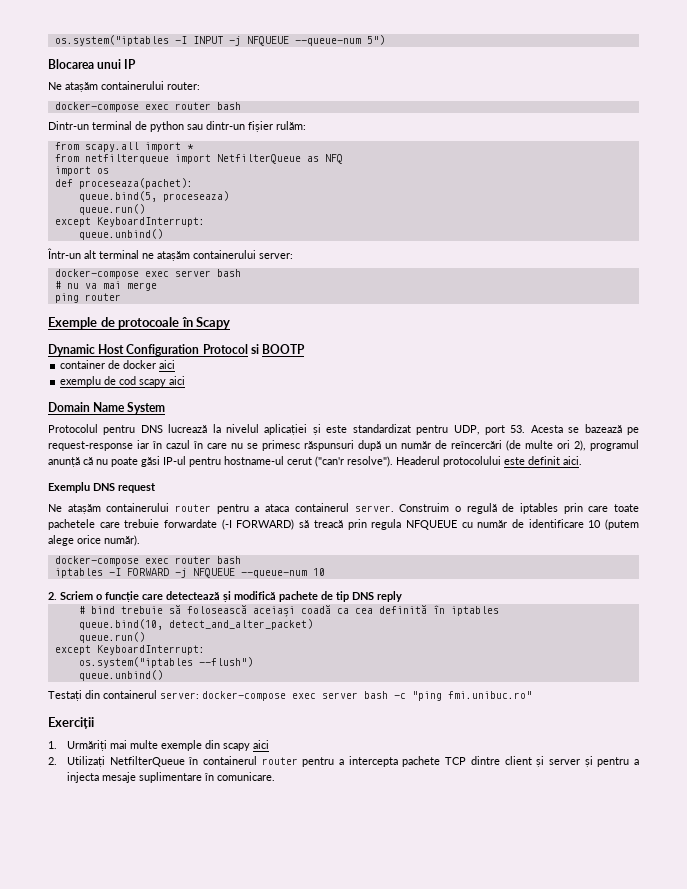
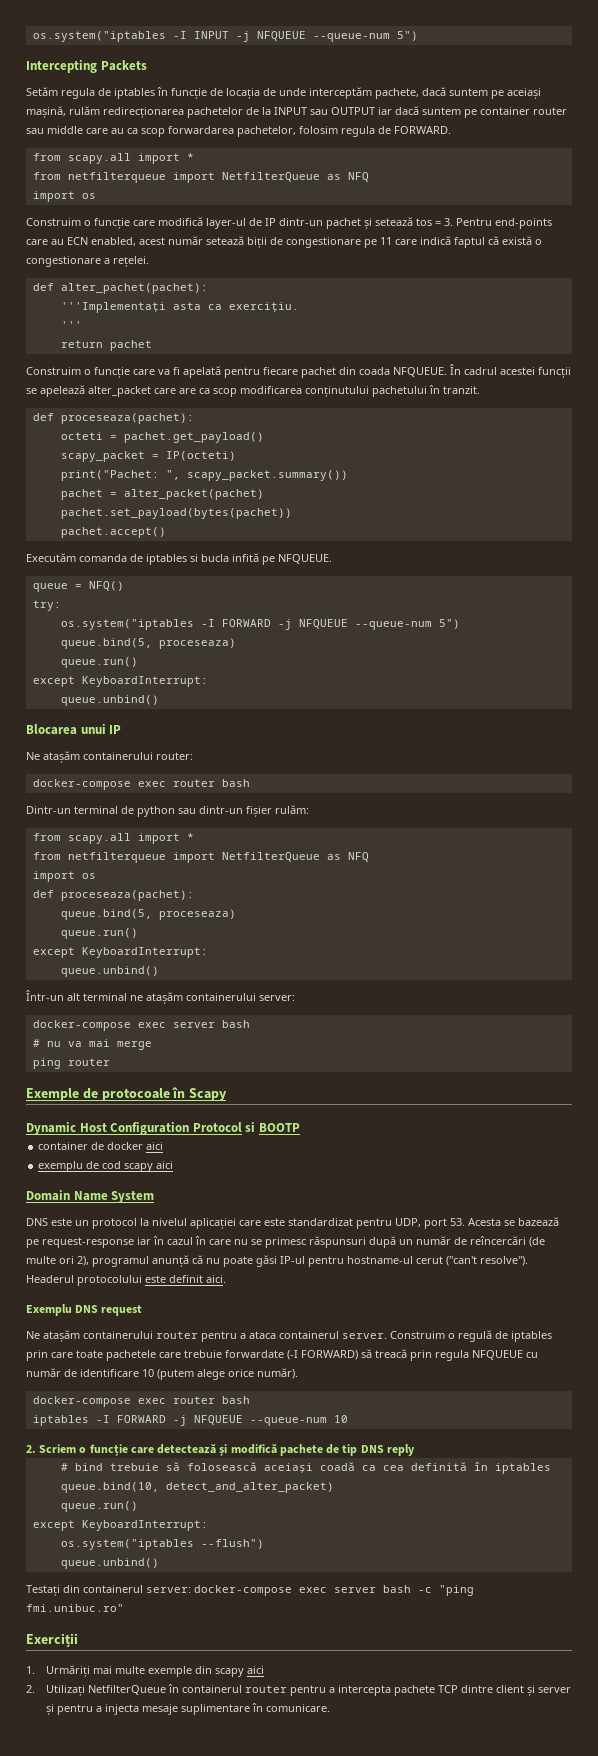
(385, 40) none -> [26,60,147,73] [26,87,541,99] [26,106,567,118] [26,126,451,137] [32,153,194,164] [32,172,369,183] [32,191,96,202] [26,217,552,229] [26,236,542,248] [26,256,149,267] [32,283,208,294] [60,302,299,313] [60,321,82,329] [60,340,152,351] [26,364,571,378] [26,385,480,397] [32,413,194,424] [60,432,264,443] [60,451,236,462] [60,470,348,481] [60,489,264,500] [60,508,292,519] [60,527,166,538] [26,553,332,565] [32,581,124,592] [32,600,61,611] [60,619,460,630] [60,638,236,649] [60,657,138,668] [32,676,208,687] [60,695,159,706] // Intercepting Packets // Setăm regula de iptables în funcție de locația de unde interceptăm pachete, dacă suntem pe aceiași mașină, rulăm redirecționarea pachetelor de la INPUT sau OUTPUT iar dacă suntem pe container router sau middle care au ca scop forwardarea pachetelor, folosim regula de FORWARD. // from scapy.all import * // from netfilterqueue import NetfilterQueue as NFQ // import os // Construim o funcție care modifică layer-ul de IP dintr-un pachet și setează tos = 3. Pentru end-points care au ECN enabled, acest număr setează biții de congestionare pe 11 care indică faptul că există o congestionare a rețelei. // def alter_pachet(pachet): // '''Implementați asta ca exercițiu. // ''' // return pachet // Construim o funcție care va fi apelată pentru fiecare pachet din coada NFQUEUE. În cadrul acestei funcții se apelează alter_packet care are ca scop modificarea conținutului pachetului în tranzit. // def proceseaza(pachet): // octeti = pachet.get_payload() // scapy_packet = IP(octeti) // print("Pachet: ", scapy_packet.summary()) // pachet = alter_packet(pachet) // pachet.set_payload(bytes(pachet)) // pachet.accept() // Executăm comanda de iptables si bucla infită pe NFQUEUE. // queue = NFQ() // try: // os.system("iptables -I FORWARD -j NFQUEUE --queue-num 5") // queue.bind(5, proceseaza) // queue.run() // except KeyboardInterrupt: // queue.unbind()
[48,424,208,435] Protocolul pentru DNS lucrează -> [26,1218,137,1229] DNS este un protocol
[312,424,321,435] și -> [239,1220,261,1226] care
[315,456,344,467] ("can'r -> [446,1256,477,1266] ("can't

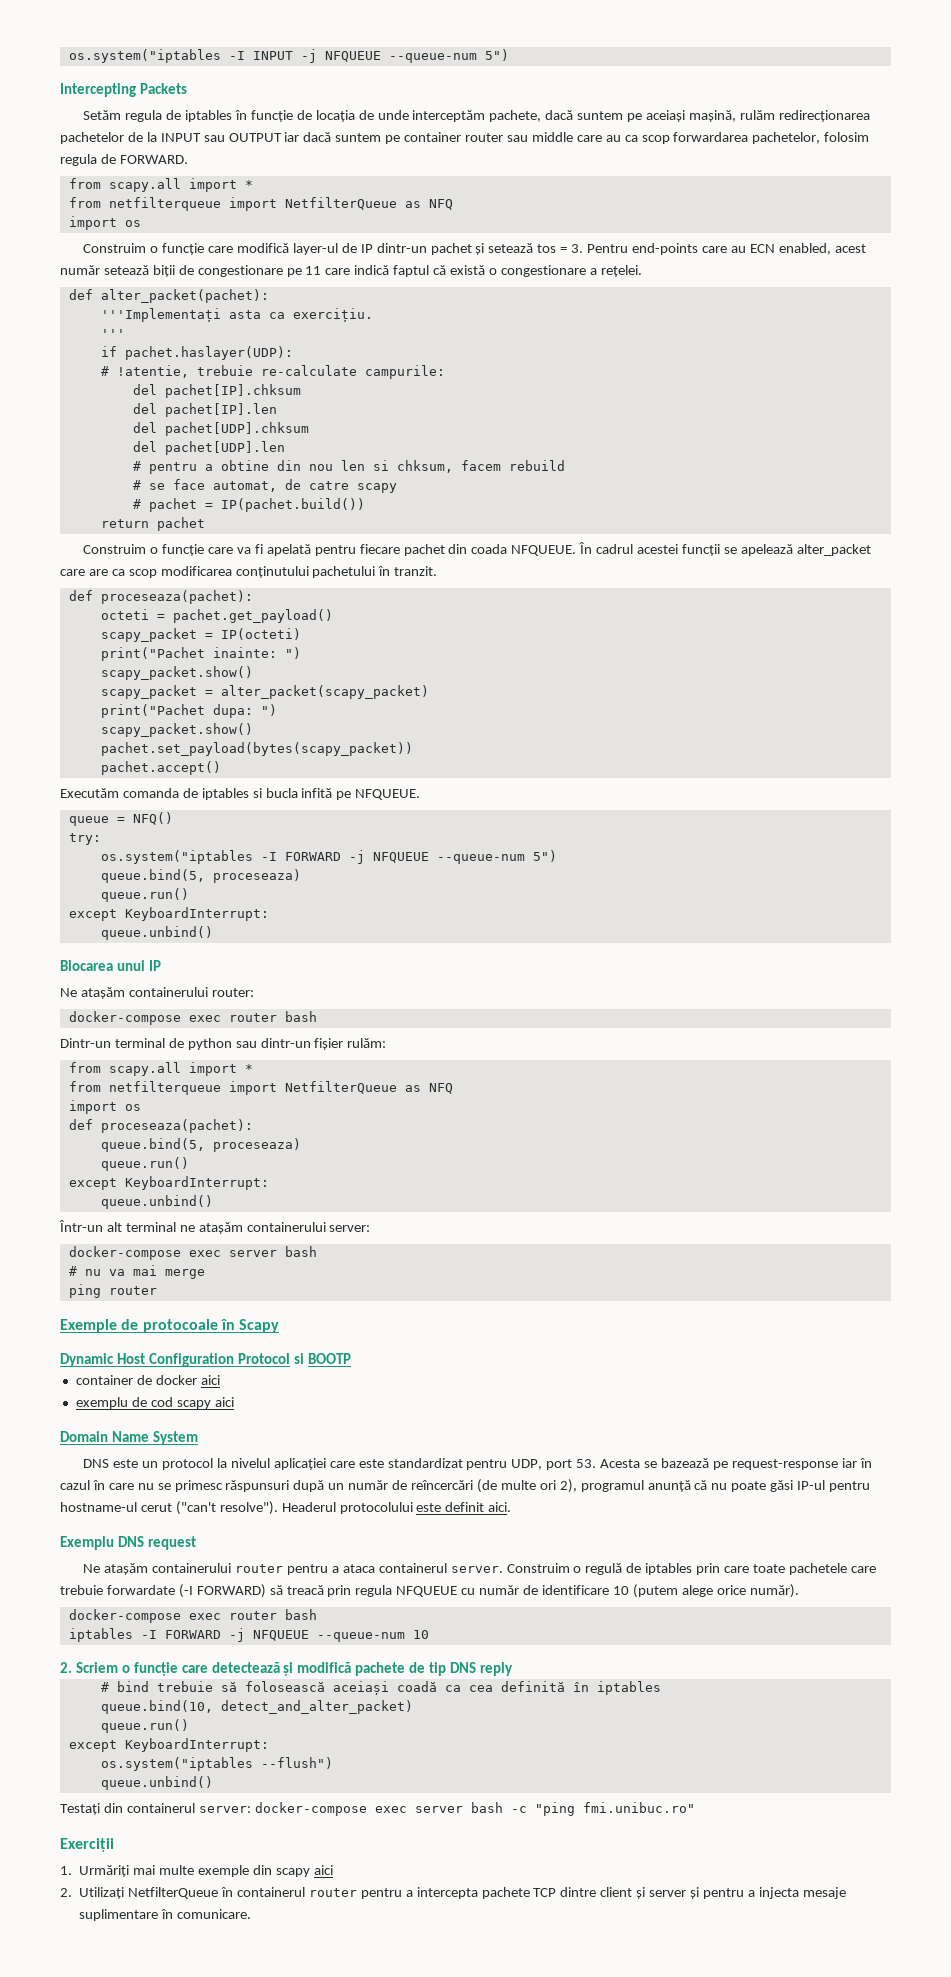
[60,283,208,294] alter_pachet(pachet): -> [100,289,269,303] alter_packet(pachet):
(82, 325) none -> [100,346,293,360] [100,365,445,379] [132,384,301,398] [132,403,277,417] [132,422,309,436] [132,441,285,455] [132,460,565,474] [132,479,397,493] [132,498,365,512] // if pachet.haslayer(UDP): // # !atentie, trebuie re-calculate campurile: // del pachet[IP].chksum // del pachet[IP].len // del pachet[UDP].chksum // del pachet[UDP].len // # pentru a obtine din nou len si chksum, facem rebuild // # se face automat, de catre scapy // # pachet = IP(pachet.build())
[60,470,348,481] [60,489,264,500] [60,508,292,519] print("Pachet: ", scapy_packet.summary()) // pachet = alter_packet(pachet) // pachet.set_payload(bytes(pachet)) -> [100,647,301,661] [100,666,253,680] [100,685,429,699] [100,704,277,718] [100,723,253,737] [100,742,413,756] print("Pachet inainte: ") // scapy_packet.show() // scapy_packet = alter_packet(scapy_packet) // print("Pachet dupa: ") // scapy_packet.show() // pachet.set_payload(bytes(scapy_packet))

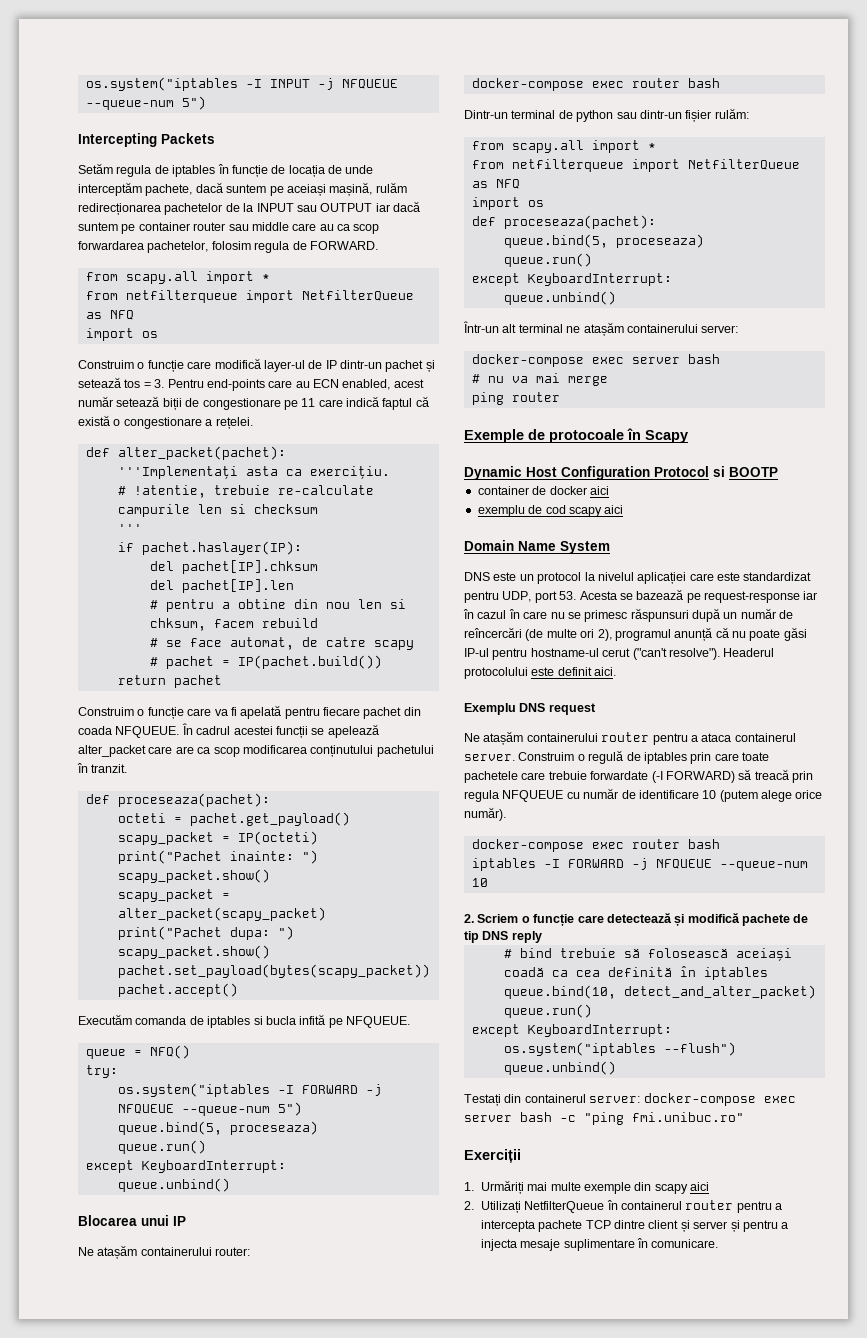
[100,329,125,338] [100,346,293,360] // ''' // if pachet.haslayer(UDP): -> (390, 473) none
[364,365,445,379] campurile: -> [117,504,318,517] [117,524,142,533] [117,541,302,555] campurile len si checksum // ''' // if pachet.haslayer(IP):
[132,422,309,436] [132,441,285,455] // del pachet[UDP].chksum // del pachet[UDP].len -> (294, 586) none

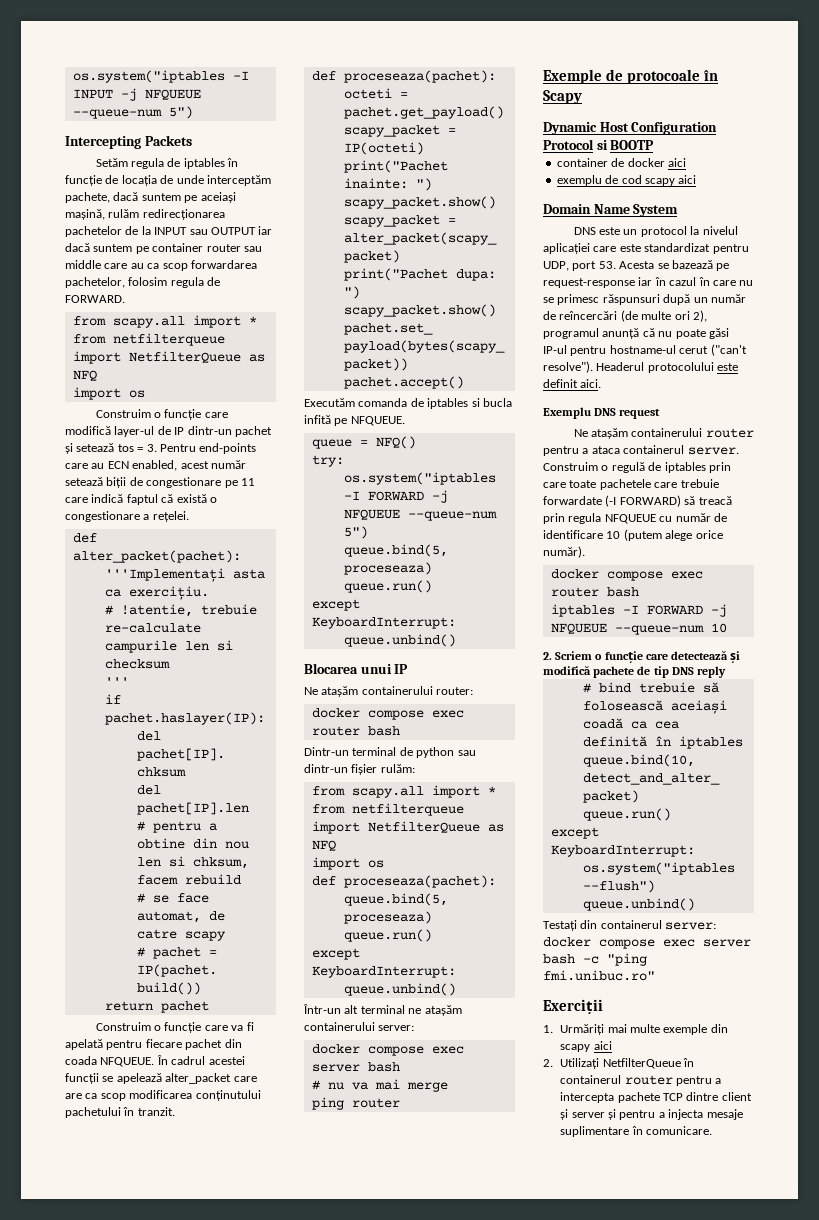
[471,78,584,91] docker-compose -> [311,708,424,720] docker compose
[471,354,584,367] docker-compose -> [311,1044,424,1056] docker compose
[471,839,584,852] docker-compose -> [550,569,663,581] docker compose
[643,1093,756,1106] docker-compose -> [543,937,655,949] docker compose

